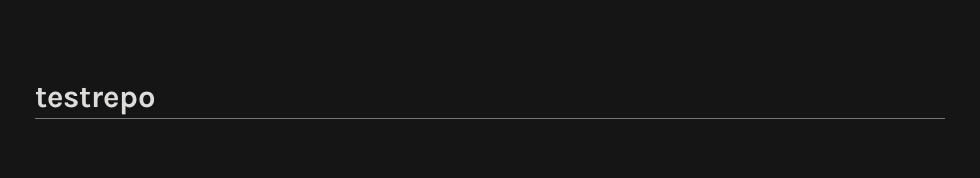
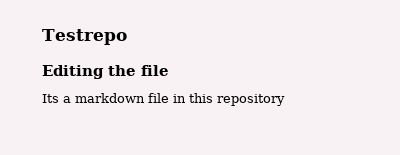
[35,87,156,115] testrepo -> [42,29,127,45] [42,65,169,79] [42,93,285,106] Testrepo // Editing the file // Its a markdown file in this repository

